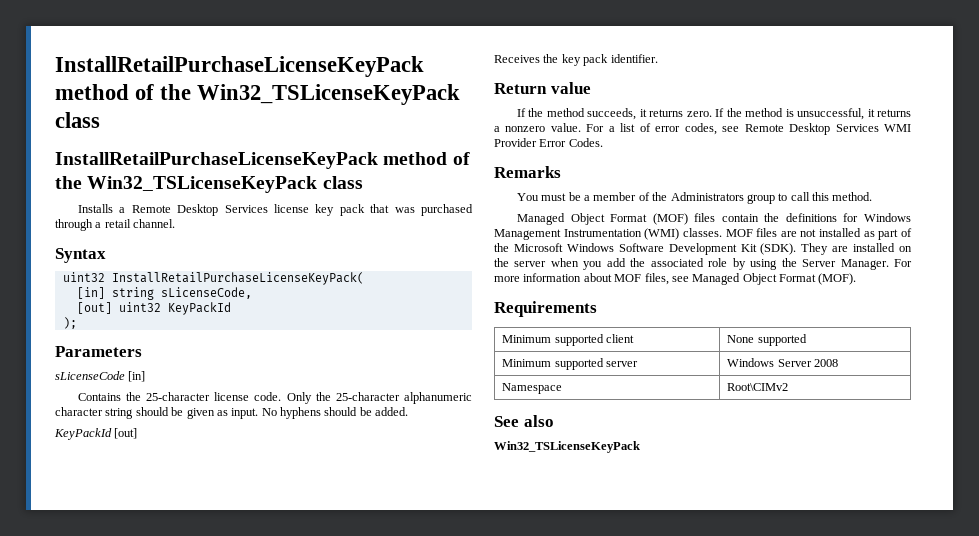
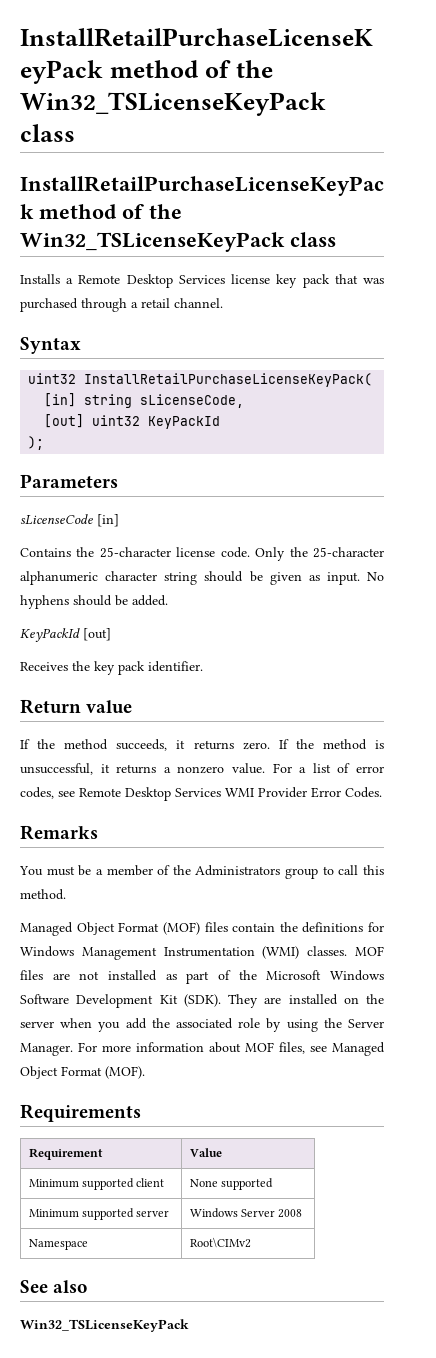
(597, 309) none -> [28,1148,103,1160] [189,1148,222,1157] // Requirement | Value

